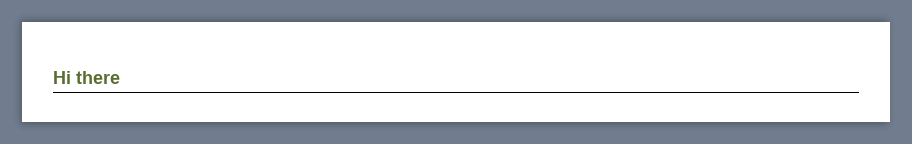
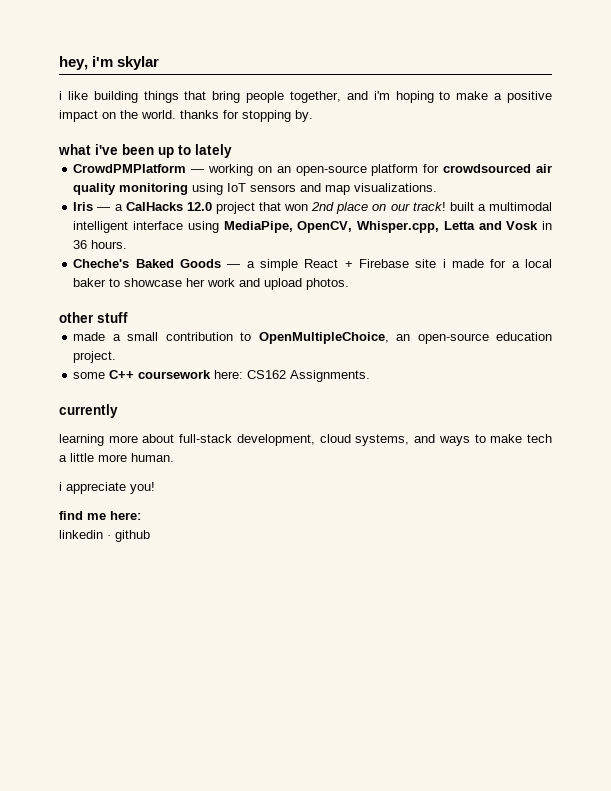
[53,71,120,84] Hi there -> [59,56,160,70] [59,91,552,103] [59,110,313,122] [58,144,232,158] [73,164,552,176] [73,183,438,195] [73,202,553,214] [73,221,553,233] [73,240,128,249] [73,259,552,271] [73,278,350,290] [59,312,128,323] [73,332,552,344] [73,351,117,363] [73,370,371,382] [59,404,118,418] [59,434,553,446] [59,453,174,462] [59,482,155,494] [59,511,141,520] [59,530,150,542] hey, i'm skylar // i like building things that bring people together, and i'm hoping to make a positive impact on the world. thanks for stopping by. // what i've been up to lately // CrowdPMPlatform — working on an open-source platform for crowdsourced air quality monitoring using IoT sensors and map visualizations. // Iris — a CalHacks 12.0 project that won 2nd place on our track! built a multimodal intelligent interface using MediaPipe, OpenCV, Whisper.cpp, Letta and Vosk in 36 hours. // Cheche's Baked Goods — a simple React + Firebase site i made for a local baker to showcase her work and upload photos. // other stuff // made a small contribution to OpenMultipleChoice, an open-source education project. // some C++ coursework here: CS162 Assignments. // currently // learning more about full-stack development, cloud systems, and ways to make tech a little more human. // i appreciate you! // find me here: // linkedin · github

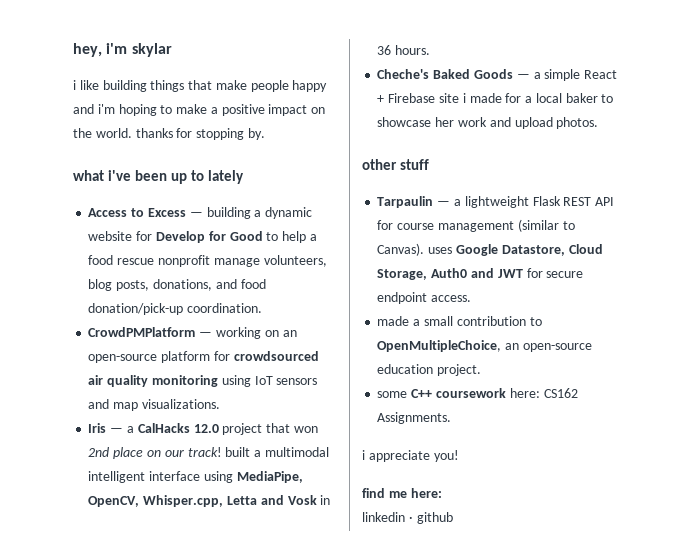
[212,91,341,103] bring people together, -> [215,80,328,92] make people happy
(232, 151) none -> [88,207,313,219] [88,231,317,243] [88,255,327,267] [88,279,266,291] [88,303,263,315] // Access to Excess — building a dynamic website for Develop for Good to help a food rescue nonprofit manage volunteers, blog posts, donations, and food donation/pick-up coordination.
(128, 317) none -> [377,196,615,208] [377,219,575,232] [377,243,603,256] [377,268,584,280] [377,292,472,304] // Tarpaulin — a lightweight Flask REST API for course management (similar to Canvas). uses Google Datastore, Cloud Storage, Auth0 and JWT for secure endpoint access.
[59,404,118,418] [59,434,553,446] [59,453,174,462] // currently // learning more about full-stack development, cloud systems, and ways to make tech a little more human. -> (452, 418) none

